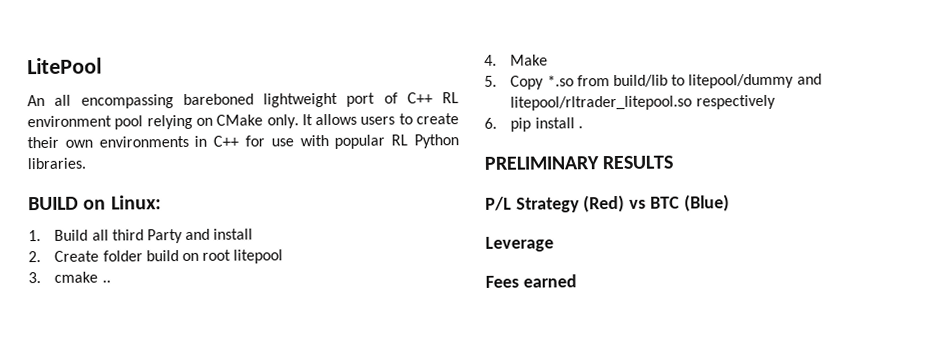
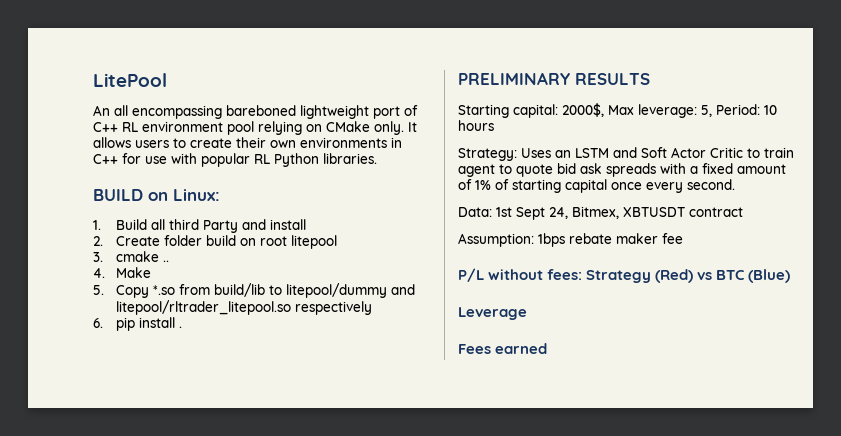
(674, 162) none -> [458,103,777,118] [458,120,494,131] [458,147,794,161] [458,163,786,177] [458,179,735,193] [458,206,743,220] [458,233,683,247] // Starting capital: 2000$, Max leverage: 5, Period: 10 hours // Strategy: Uses an LSTM and Soft Actor Critic to train agent to quote bid ask spreads with a fixed amount of 1% of starting capital once every second. // Data: 1st Sept 24, Bitmex, XBTUSDT contract // Assumption: 1bps rebate maker fee
(512, 203) none -> [488,269,583,280] without fees:

